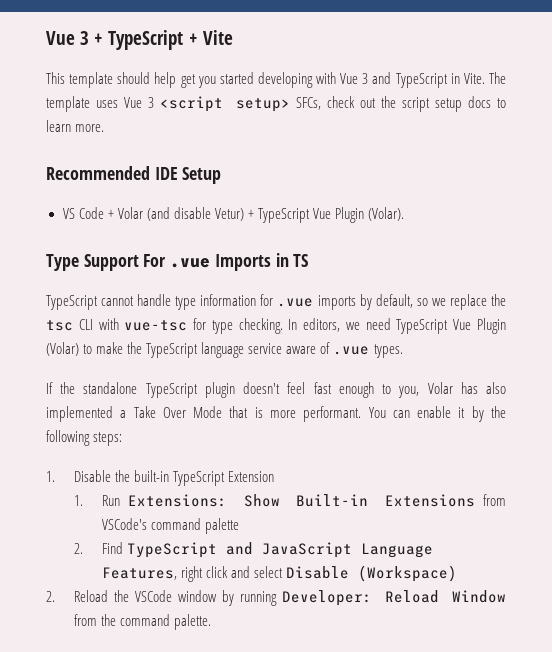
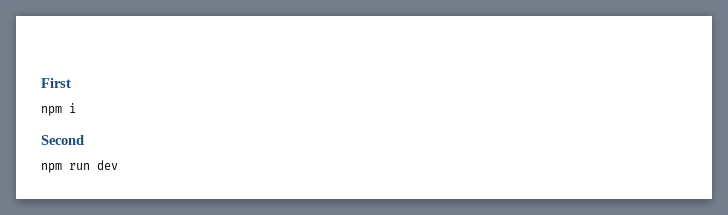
[46,30,233,50] [46,72,506,88] [46,96,506,112] [46,120,105,132] [46,166,222,184] [62,207,405,223] [46,253,309,271] [46,294,507,310] [46,318,507,334] [46,342,403,358] [46,382,506,398] [46,406,506,422] [46,430,123,446] [46,470,275,486] [74,494,506,507] [102,518,240,534] [74,542,434,558] [102,565,458,582] [46,590,506,606] [74,614,212,630] Vue 3 + TypeScript + Vite // This template should help get you started developing with Vue 3 and TypeScript in Vite. The template uses Vue 3 <script setup> SFCs, check out the script setup docs to learn more. // Recommended IDE Setup // VS Code + Volar (and disable Vetur) + TypeScript Vue Plugin (Volar). // Type Support For .vue Imports in TS // TypeScript cannot handle type information for .vue imports by default, so we replace the tsc CLI with vue-tsc for type checking. In editors, we need TypeScript Vue Plugin (Volar) to make the TypeScript language service aware of .vue types. // If the standalone TypeScript plugin doesn't feel fast enough to you, Volar has also implemented a Take Over Mode that is more performant. You can enable it by the following steps: // 1. Disable the built-in TypeScript Extension // 1. Run Extensions: Show Built-in Extensions from VSCode's command palette // 2. Find TypeScript and JavaScript Language Features, right click and select Disable (Workspace) // 2. Reload the VSCode window by running Developer: Reload Window from the command palette. -> [41,78,71,88] [41,103,76,116] [41,135,84,145] [41,160,118,173] First // npm i // Second // npm run dev

